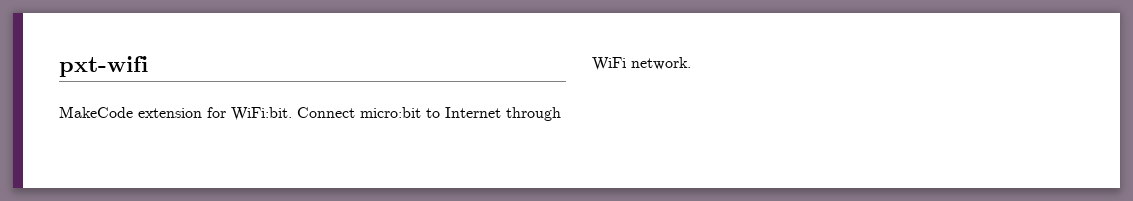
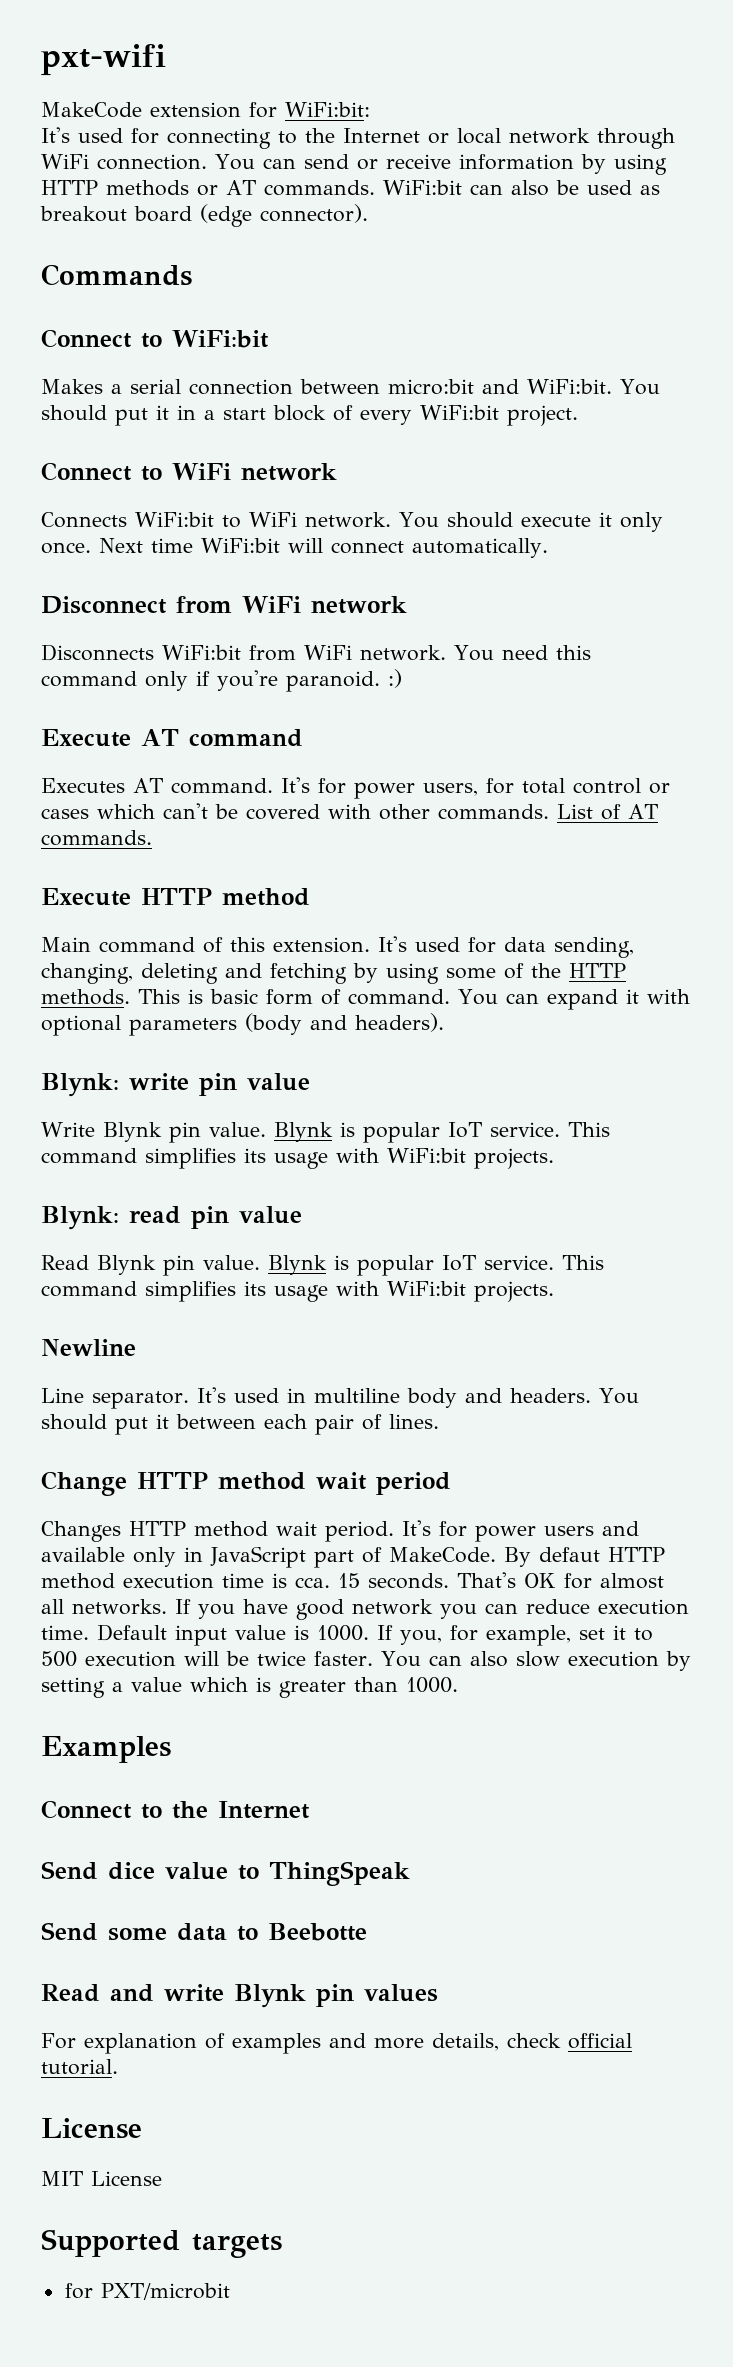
[231,107,561,121] [592,57,691,71] WiFi:bit. Connect micro:bit to Internet through WiFi network. -> [285,102,370,117] [41,127,675,149] [41,154,667,175] [41,180,660,196] [40,204,368,227] [41,264,192,286] [41,329,269,348] [41,379,660,395] [41,405,578,426] [41,462,337,481] [41,512,663,532] [41,538,548,558] [41,596,407,614] [41,644,591,661] [41,669,402,692] [41,729,303,747] [41,777,670,799] [41,803,658,820] [41,830,152,846] [41,888,310,906] [41,936,634,958] [41,963,626,984] [41,989,690,1010] [41,1013,444,1036] [41,1073,310,1097] [41,1122,610,1143] [41,1148,554,1169] [41,1206,302,1230] [41,1255,604,1276] [41,1281,554,1302] [41,1339,136,1356] [41,1387,639,1409] [41,1414,439,1435] [41,1471,451,1496] [41,1520,639,1542] [41,1546,665,1568] [41,1572,664,1589] [41,1599,689,1620] [41,1624,653,1646] [41,1651,691,1671] [41,1677,458,1698] [41,1736,171,1763] [41,1800,310,1819] [41,1861,410,1886] [41,1922,367,1941] [41,1984,438,2008] [41,2033,632,2054] [41,2059,118,2075] [41,2118,142,2139] [41,2171,162,2186] [41,2229,282,2258] [64,2283,230,2300] WiFi:bit: // It's used for connecting to the Internet or local network through WiFi connection. You can send or receive information by using HTTP methods or AT commands. WiFi:bit can also be used as breakout board (edge connector). // Commands // Connect to WiFi:bit // Makes a serial connection between micro:bit and WiFi:bit. You should put it in a start block of every WiFi:bit project. // Connect to WiFi network // Connects WiFi:bit to WiFi network. You should execute it only once. Next time WiFi:bit will connect automatically. // Disconnect from WiFi network // Disconnects WiFi:bit from WiFi network. You need this command only if you're paranoid. :) // Execute AT command // Executes AT command. It's for power users, for total control or cases which can't be covered with other commands. List of AT commands. // Execute HTTP method // Main command of this extension. It's used for data sending, changing, deleting and fetching by using some of the HTTP methods. This is basic form of command. You can expand it with optional parameters (body and headers). // Blynk: write pin value // Write Blynk pin value. Blynk is popular IoT service. This command simplifies its usage with WiFi:bit projects. // Blynk: read pin value // Read Blynk pin value. Blynk is popular IoT service. This command simplifies its usage with WiFi:bit projects. // Newline // Line separator. It's used in multiline body and headers. You should put it between each pair of lines. // Change HTTP method wait period // Changes HTTP method wait period. It's for power users and available only in JavaScript part of MakeCode. By defaut HTTP method execution time is cca. 15 seconds. That's OK for almost all networks. If you have good network you can reduce execution time. Default input value is 1000. If you, for example, set it to 500 execution will be twice faster. You can also slow execution by setting a value which is greater than 1000. // Examples // Connect to the Internet // Send dice value to ThingSpeak // Send some data to Beebotte // Read and write Blynk pin values // For explanation of examples and more details, check official tutorial. // License // MIT License // Supported targets // for PXT/microbit

